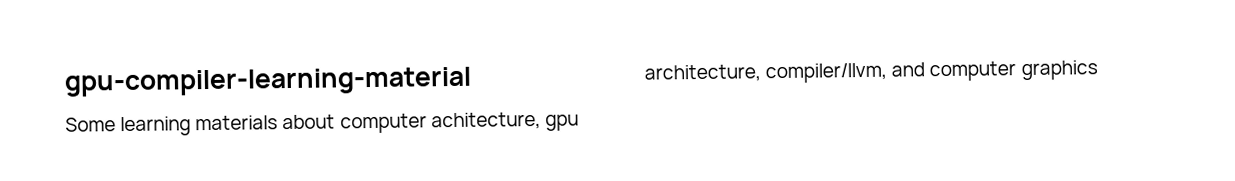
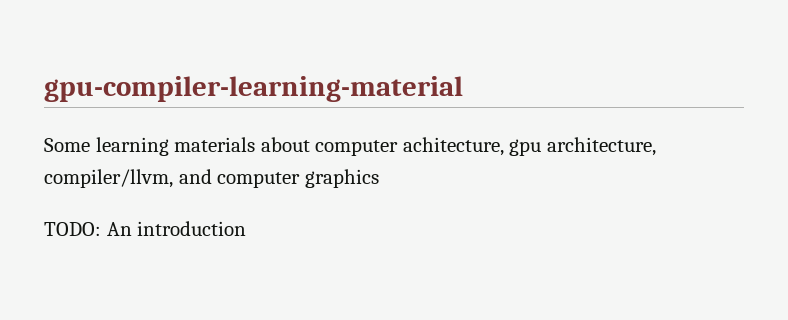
(1098, 70) none -> [44,221,247,236] // TODO: An introduction

